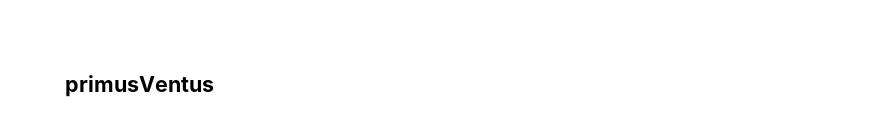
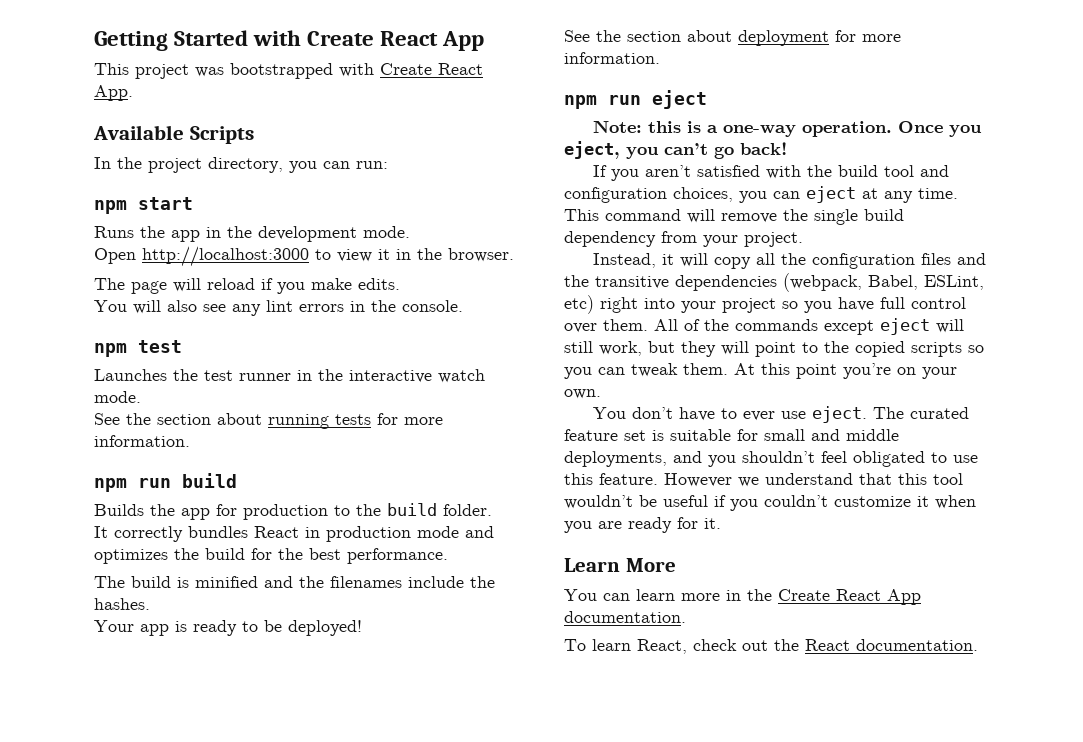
[65,75,214,97] primusVentus -> [94,30,485,51] [94,63,483,79] [94,85,133,101] [93,125,254,144] [94,157,388,173] [94,197,193,214] [94,226,410,242] [94,246,514,267] [94,278,400,294] [94,300,463,316] [94,340,182,357] [94,369,485,383] [94,391,141,403] [94,413,443,429] [94,435,190,447] [94,473,237,492] [94,503,492,520] [94,526,494,542] [94,548,448,564] [94,576,495,588] [94,598,150,610] [94,620,362,636] [564,30,901,46] [564,52,660,64] [564,90,707,109] [593,120,983,137] [564,141,787,159] [593,165,950,181] [564,186,958,203] [564,209,904,225] [564,231,803,247] [593,253,987,269] [564,273,984,292] [564,295,966,314] [564,318,964,335] [564,341,984,357] [564,363,957,379] [564,389,601,399] [593,406,970,423] [564,429,899,441] [564,451,978,467] [564,473,963,487] [564,495,976,511] [564,517,721,533] [564,558,676,572] [564,589,921,605] [564,611,686,623] [564,639,978,654] Getting Started with Create React App // This project was bootstrapped with Create React App. // Available Scripts // In the project directory, you can run: // npm start // Runs the app in the development mode. // Open http://localhost:3000 to view it in the browser. // The page will reload if you make edits. // You will also see any lint errors in the console. // npm test // Launches the test runner in the interactive watch mode. // See the section about running tests for more information. // npm run build // Builds the app for production to the build folder. // It correctly bundles React in production mode and optimizes the build for the best performance. // The build is minified and the filenames include the hashes. // Your app is ready to be deployed! // See the section about deployment for more information. // npm run eject // Note: this is a one-way operation. Once you eject, you can’t go back! // If you aren’t satisfied with the build tool and configuration choices, you can eject at any time. This command will remove the single build dependency from your project. // Instead, it will copy all the configuration files and the transitive dependencies (webpack, Babel, ESLint, etc) right into your project so you have full control over them. All of the commands except eject will still work, but they will point to the copied scripts so you can tweak them. At this point you’re on your own. // You don’t have to ever use eject. The curated feature set is suitable for small and middle deployments, and you shouldn’t feel obligated to use this feature. However we understand that this tool wouldn’t be useful if you couldn’t customize it when you are ready for it. // Learn More // You can learn more in the Create React App documentation. // To learn React, check out the React documentation.

